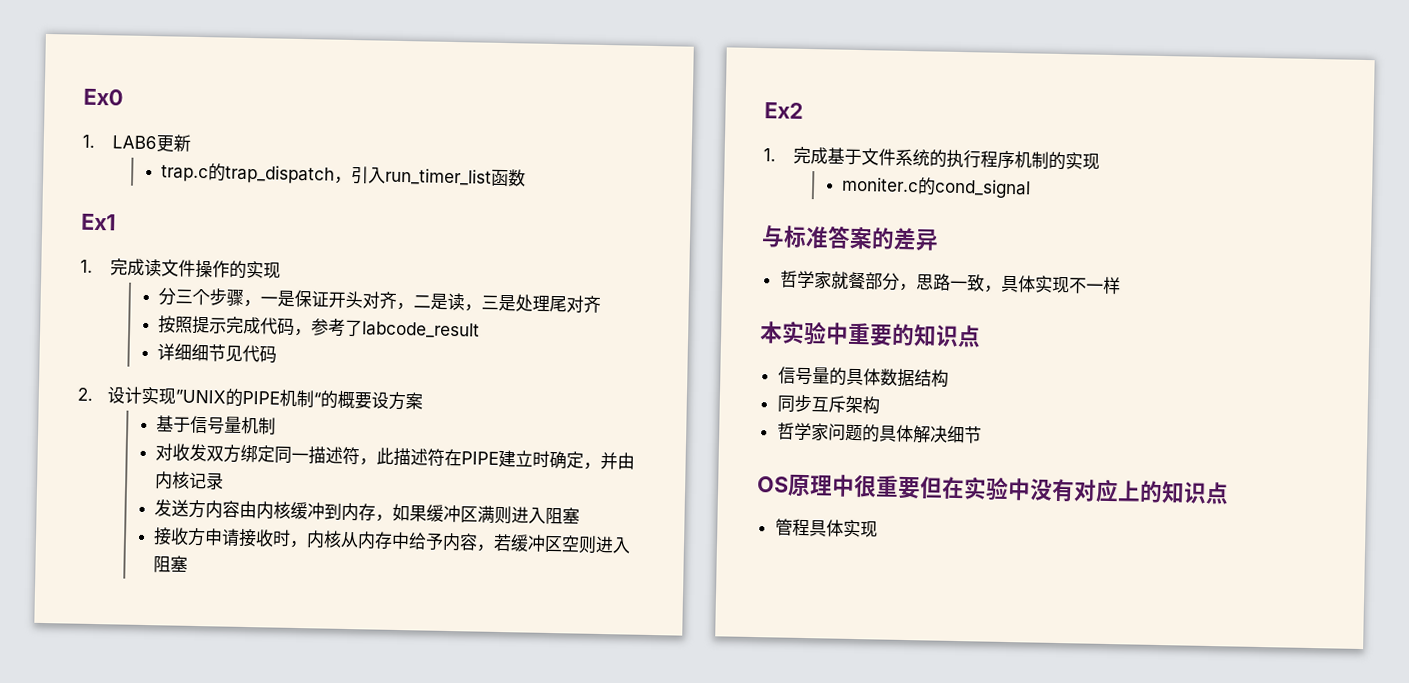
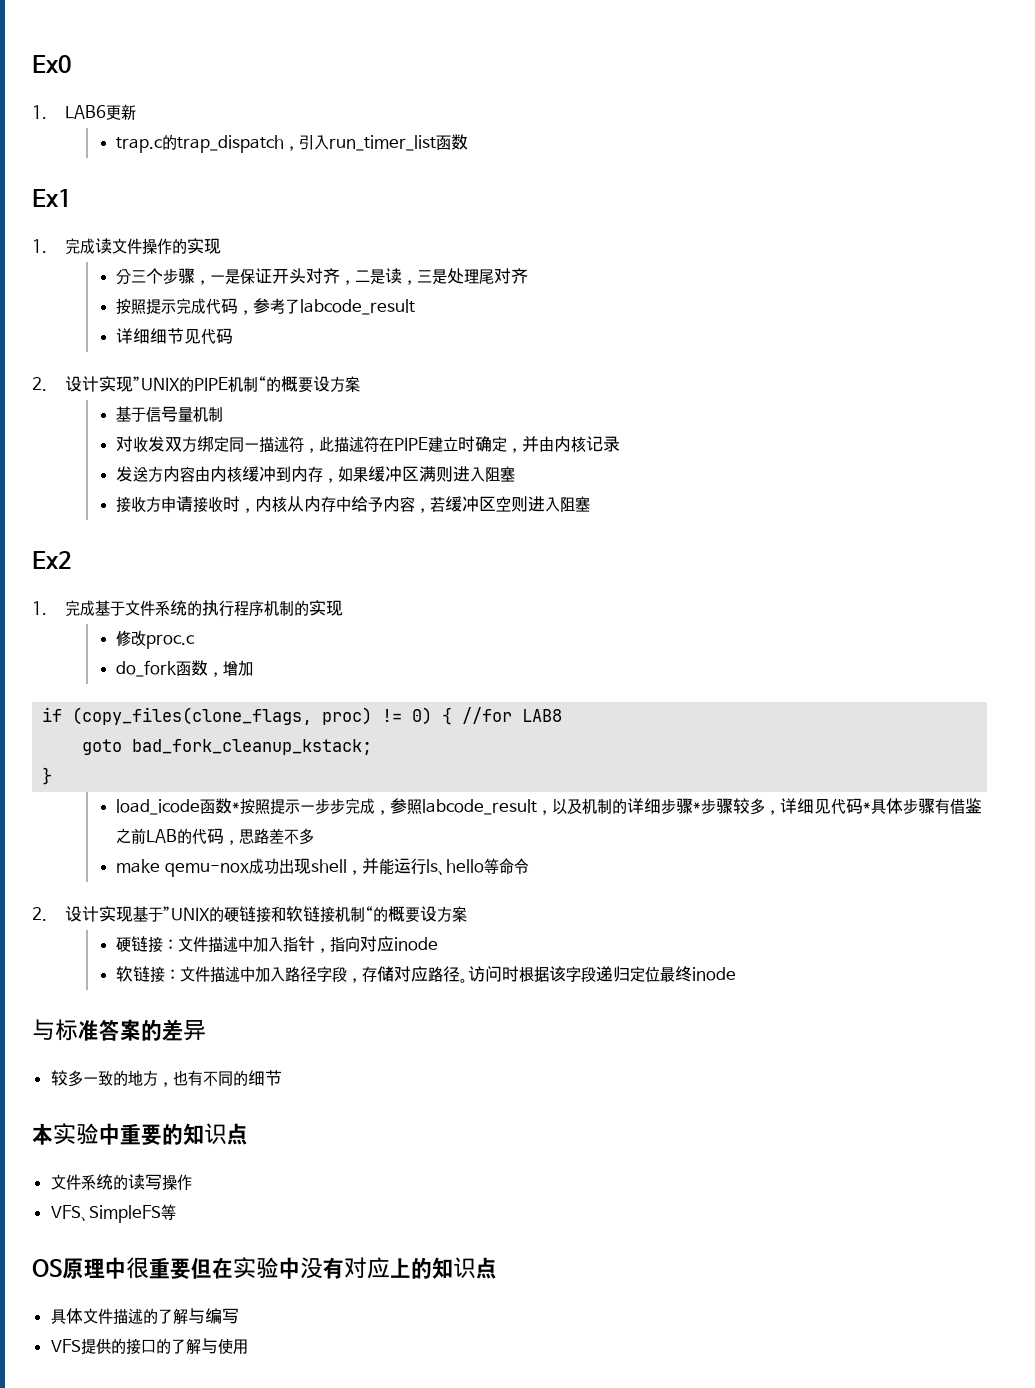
[842,176,1032,199] [761,225,939,252] [779,270,1121,295] moniter.c的cond_signal // 与标准答案的差异 // 哲学家就餐部分，思路一致，具体实现不一样 -> [116,630,196,649] [116,660,254,677] [42,707,563,725] [82,739,373,755] [42,767,53,785] [116,798,983,815] [116,828,315,845] [116,858,529,877] [32,906,467,923] [116,936,439,953] [116,966,737,983] [32,1019,206,1041] [50,1070,282,1087] 修改proc.c // do_fork函数，增加 // if (copy_files(clone_flags, proc) != 0) { //for LAB8 // goto bad_fork_cleanup_kstack; // } // load_icode函数*按照提示一步步完成，参照labcode_result，以及机制的详细步骤*步骤较多，详细见代码*具体步骤有借鉴之前LAB的代码，思路差不多 // make qemu-nox成功出现shell，并能运行ls、hello等命令 // 2.设计实现基于”UNIX的硬链接和软链接机制“的概要设方案 // 硬链接：文件描述中加入指针，指向对应inode // 软链接：文件描述中加入路径字段，存储对应路径。访问时根据该字段递归定位最终inode // 与标准答案的差异 // 较多一致的地方，也有不同的细节
[777,366,949,388] [776,394,880,415] [776,422,982,444] 信号量的具体数据结构 // 同步互斥架构 // 哲学家问题的具体解决细节 -> [50,1174,192,1191] [50,1204,176,1223] 文件系统的读写操作 // VFS、SimpleFS等
[774,518,878,538] 管程具体实现 -> [50,1308,239,1325] [50,1338,248,1355] 具体文件描述的了解与编写 // VFS提供的接口的了解与使用

